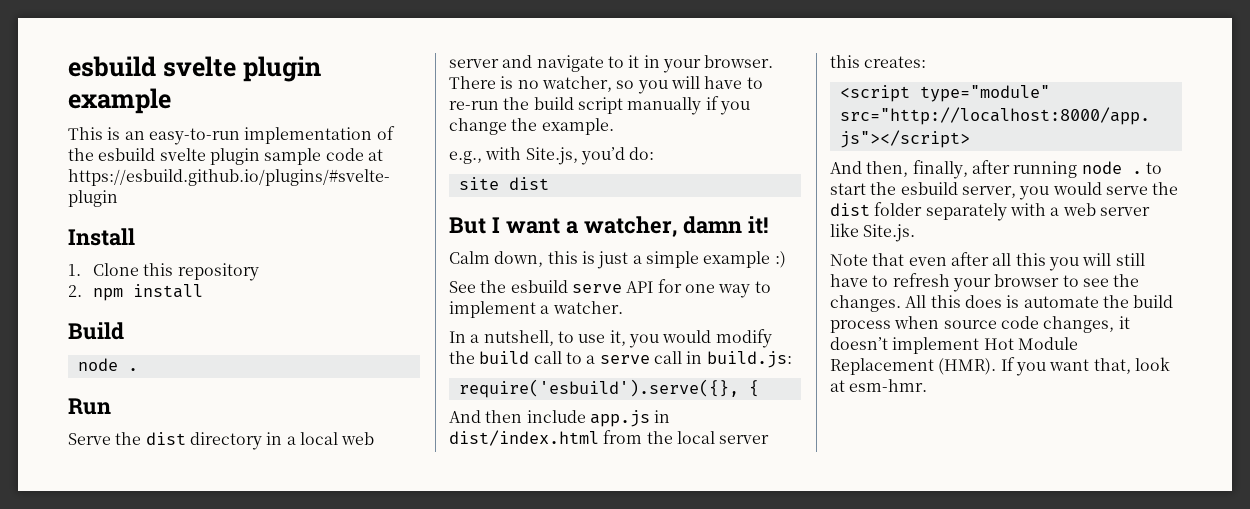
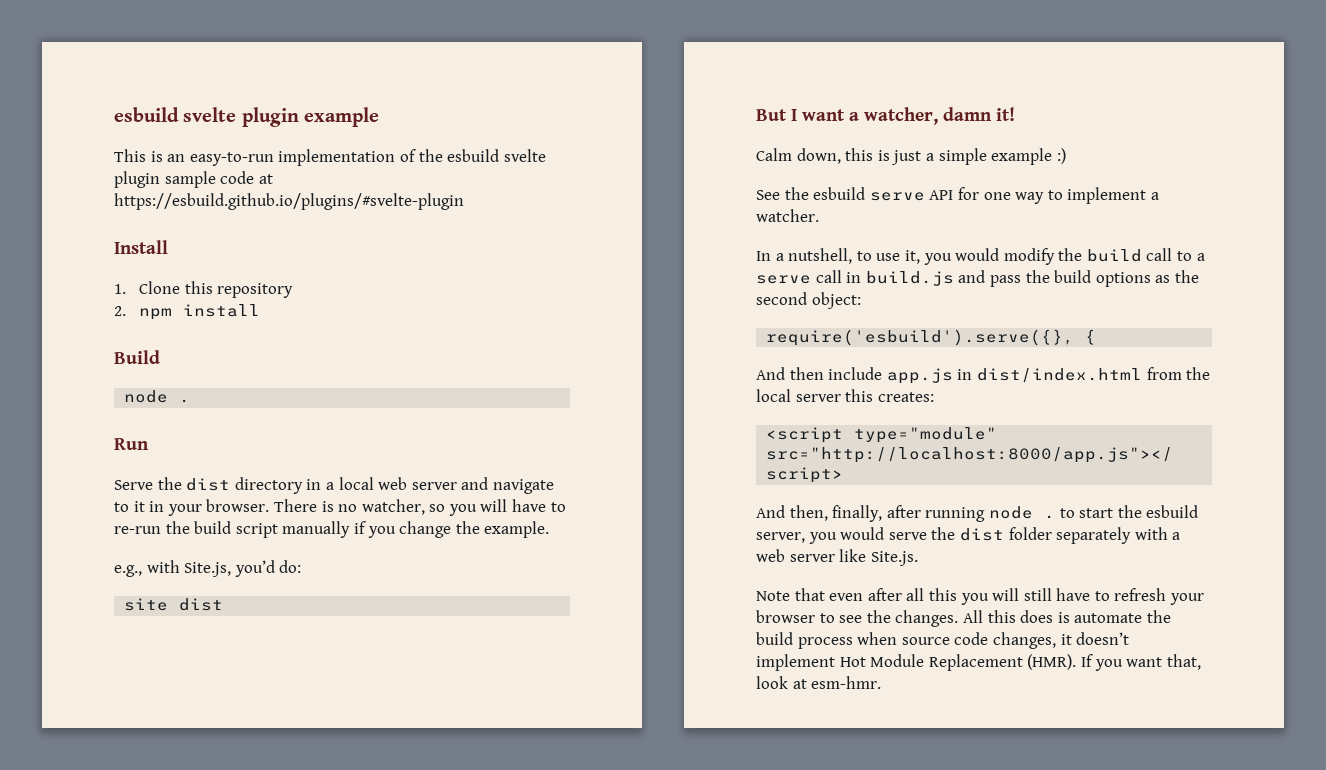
[706,351,792,368] build.js: -> [865,270,1199,287] [756,292,861,309] build.js and pass the build options as the second object:

